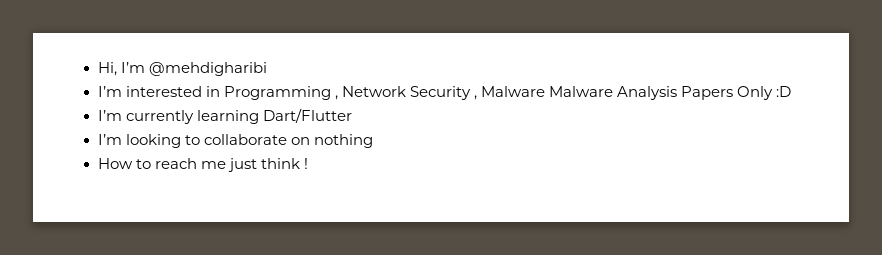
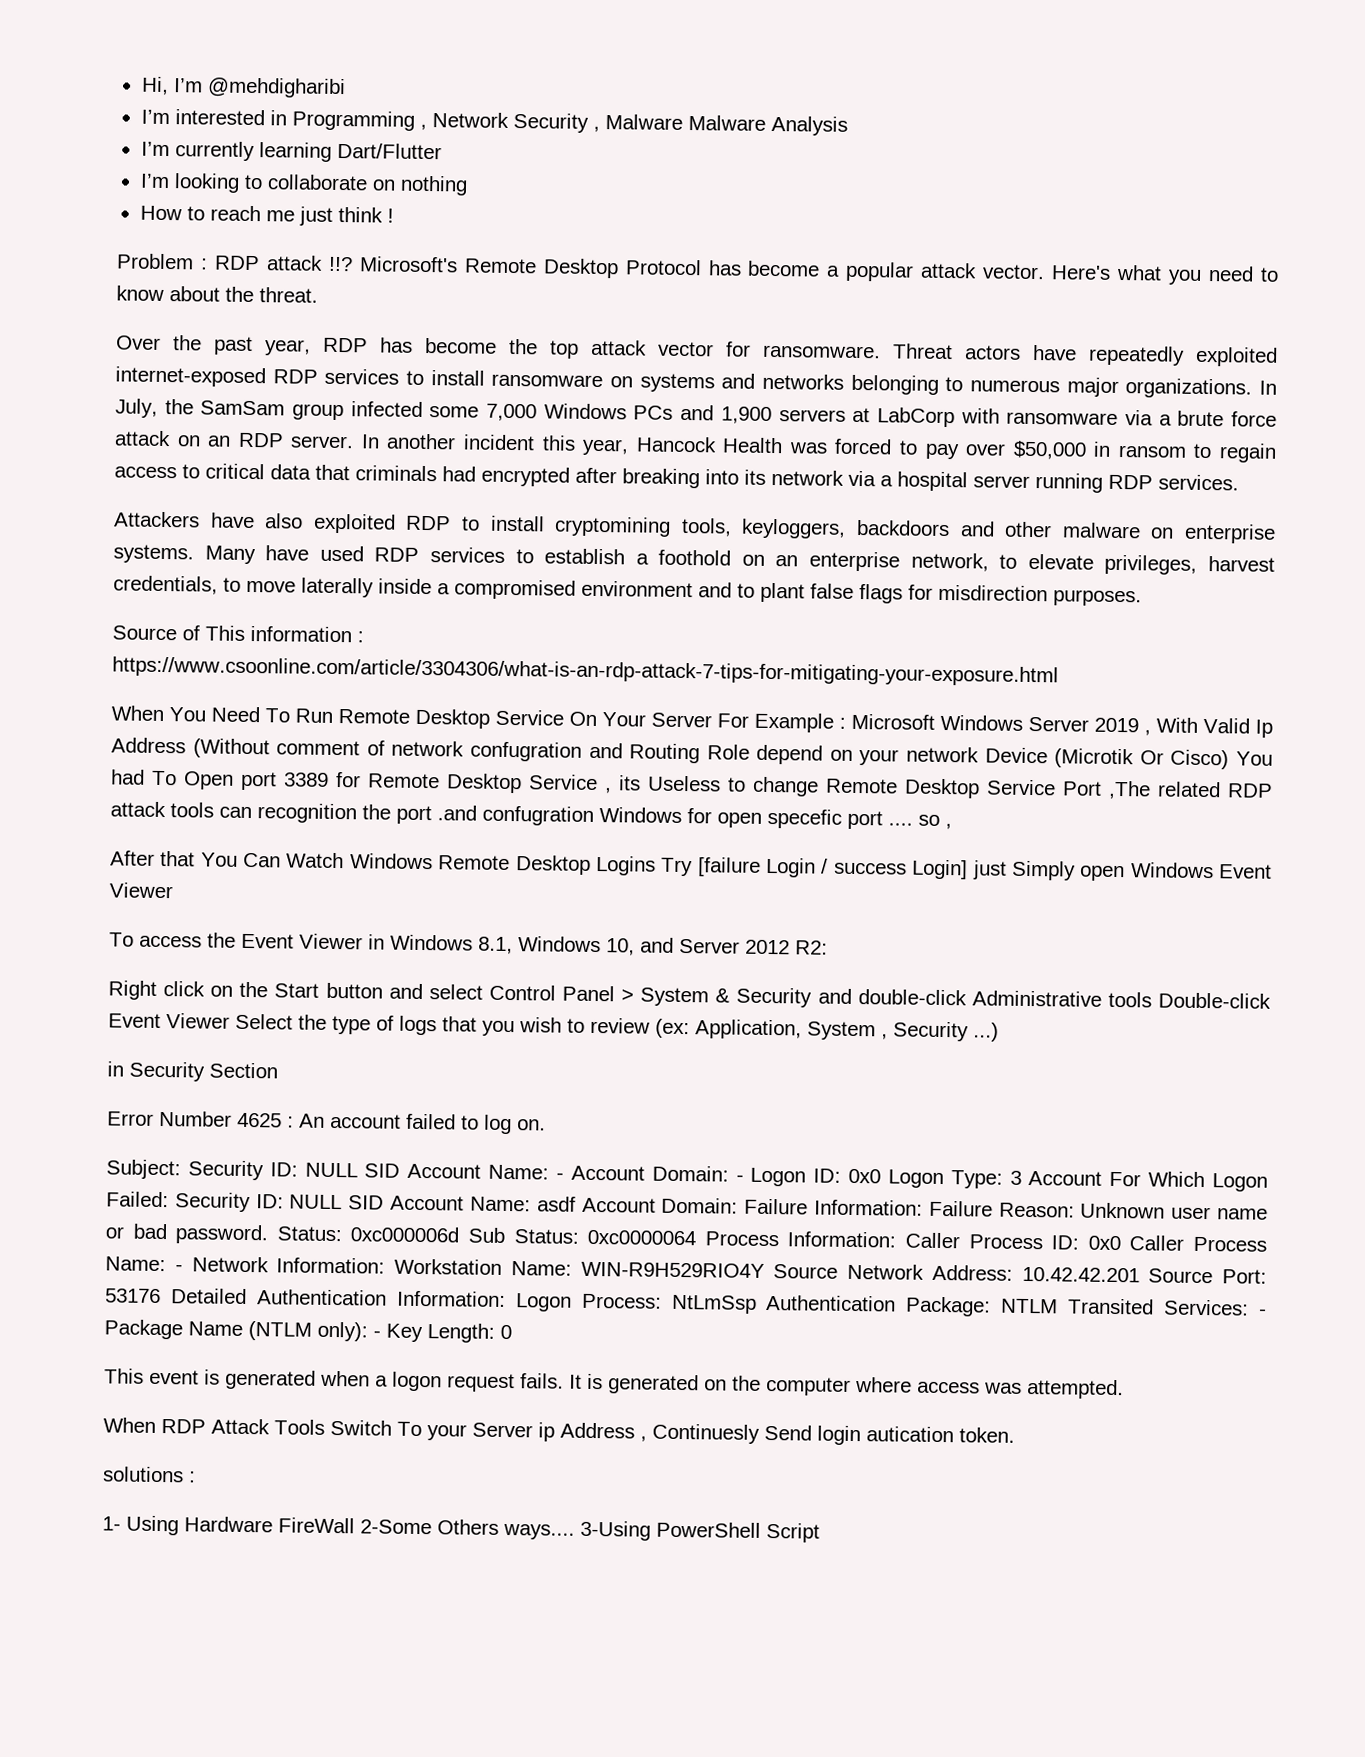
[681,86,792,100] Papers Only :D -> (848, 125) none
(308, 163) none -> [116,253,1279,285] [116,285,318,303] [116,335,1278,367] [115,366,1277,399] [115,398,1278,428] [114,430,1277,463] [114,463,1239,493] [114,511,1276,544] [113,544,1275,575] [113,575,1142,607] [112,625,364,643] [112,656,1059,687] [111,705,1273,738] [111,737,1273,770] [111,769,1273,800] [110,801,952,830] [110,850,1272,882] [109,882,173,899] [109,932,828,956] [108,980,1271,1009] [108,1013,999,1042] [107,1061,278,1082] [107,1110,546,1135] [106,1159,1268,1192] [106,1191,1268,1220] [105,1223,1267,1252] [105,1256,1267,1284] [105,1288,1267,1317] [104,1319,512,1343] [104,1368,1124,1400] [103,1417,1015,1446] [103,1466,196,1483] [102,1515,820,1543] // Problem : RDP attack !!? Microsoft's Remote Desktop Protocol has become a popular attack vector. Here's what you need to know about the threat. // Over the past year, RDP has become the top attack vector for ransomware. Threat actors have repeatedly exploited internet-exposed RDP services to install ransomware on systems and networks belonging to numerous major organizations. In July, the SamSam group infected some 7,000 Windows PCs and 1,900 servers at LabCorp with ransomware via a brute force attack on an RDP server. In another incident this year, Hancock Health was forced to pay over $50,000 in ransom to regain access to critical data that criminals had encrypted after breaking into its network via a hospital server running RDP services. // Attackers have also exploited RDP to install cryptomining tools, keyloggers, backdoors and other malware on enterprise systems. Many have used RDP services to establish a foothold on an enterprise network, to elevate privileges, harvest credentials, to move laterally inside a compromised environment and to plant false flags for misdirection purposes. // Source of This information : https://www.csoonline.com/article/3304306/what-is-an-rdp-attack-7-tips-for-mitigating-your-exposure.html // When You Need To Run Remote Desktop Service On Your Server For Example : Microsoft Windows Server 2019 , With Valid Ip Address (Without comment of network confugration and Routing Role depend on your network Device (Microtik Or Cisco) You had To Open port 3389 for Remote Desktop Service , its Useless to change Remote Desktop Service Port ,The related RDP attack tools can recognition the port .and confugration Windows for open specefic port .... so , // After that You Can Watch Windows Remote Desktop Logins Try [failure Login / success Login] just Simply open Windows Event Viewer // To access the Event Viewer in Windows 8.1, Windows 10, and Server 2012 R2: // Right click on the Start button and select Control Panel > System & Security and double-click Administrative tools Double-click Event Viewer Select the type of logs that you wish to review (ex: Application, System , Security ...) // in Security Section // Error Number 4625 : An account failed to log on. // Subject: Security ID: NULL SID Account Name: - Account Domain: - Logon ID: 0x0 Logon Type: 3 Account For Which Logon Failed: Security ID: NULL SID Account Name: asdf Account Domain: Failure Information: Failure Reason: Unknown user name or bad password. Status: 0xc000006d Sub Status: 0xc0000064 Process Information: Caller Process ID: 0x0 Caller Process Name: - Network Information: Workstation Name: WIN-R9H529RIO4Y Source Network Address: 10.42.42.201 Source Port: 53176 Detailed Authentication Information: Logon Process: NtLmSsp Authentication Package: NTLM Transited Services: - Package Name (NTLM only): - Key Length: 0 // This event is generated when a logon request fails. It is generated on the computer where access was attempted. // When RDP Attack Tools Switch To your Server ip Address , Continuesly Send login autication token. // solutions : // 1- Using Hardware FireWall 2-Some Others ways.... 3-Using PowerShell Script

